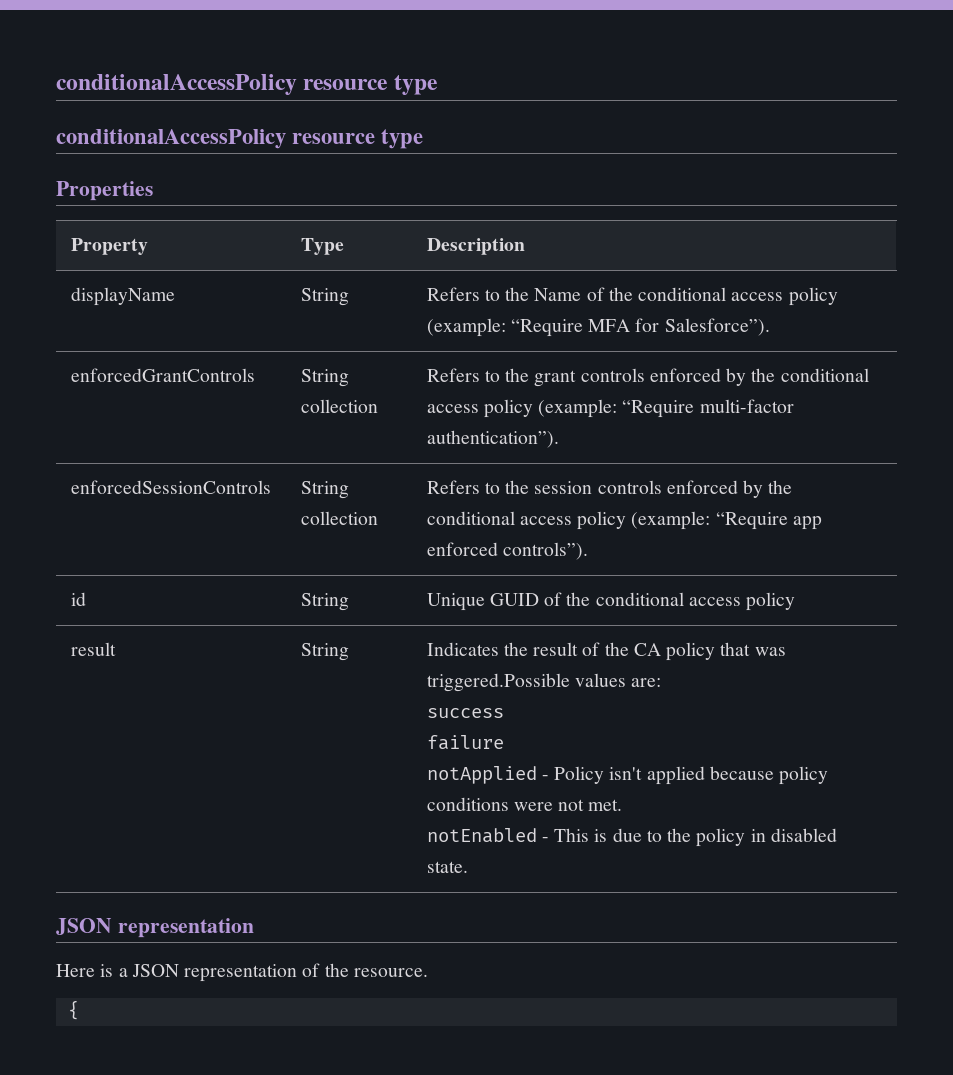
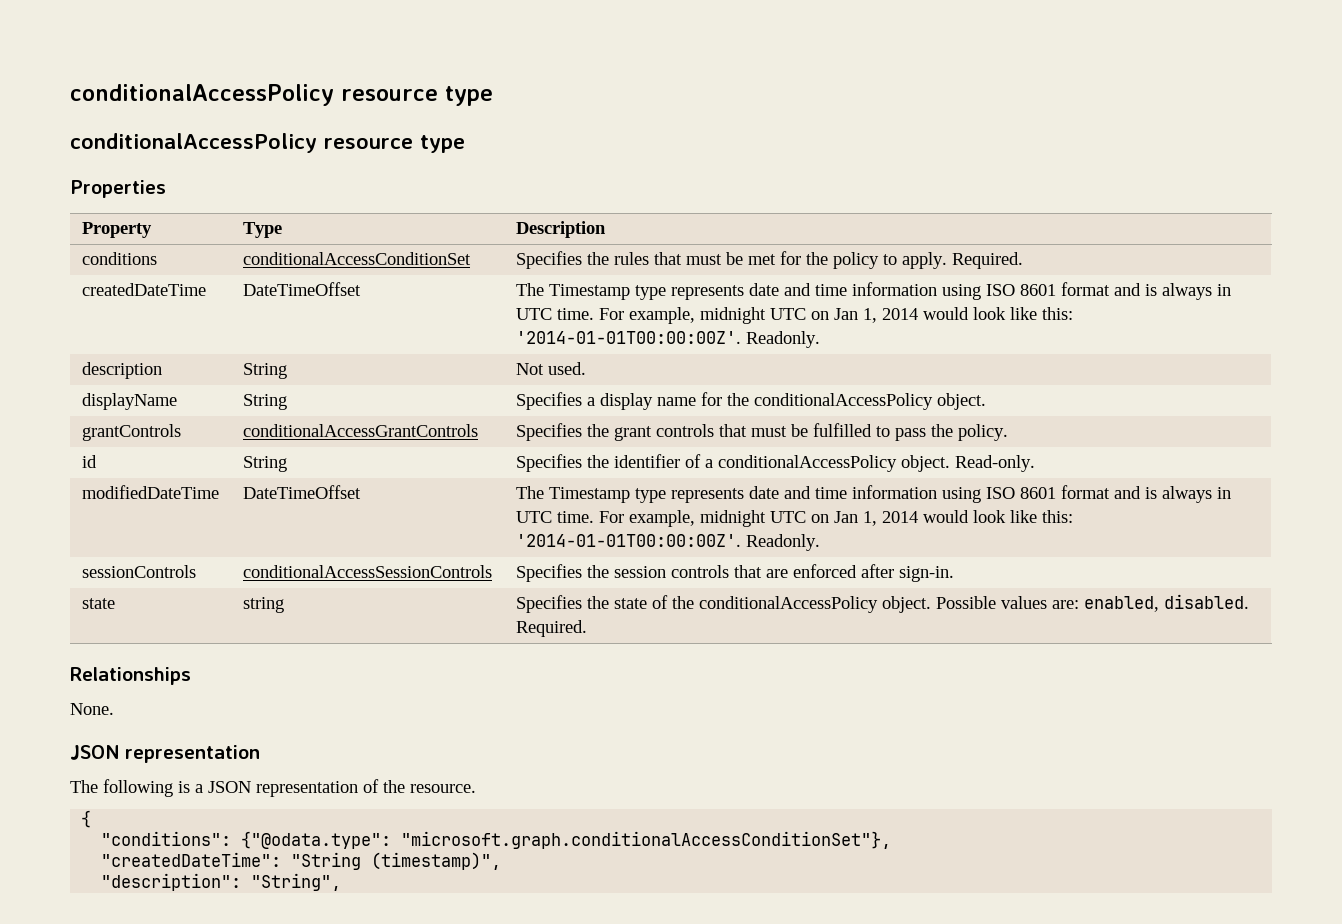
[70,287,175,306] [300,288,349,306] [426,287,838,306] [426,318,770,337] [70,368,255,382] [300,369,349,387] [300,399,378,413] [426,368,869,387] [426,399,794,418] [426,430,559,448] [70,480,271,494] [300,481,349,499] [300,511,378,525] [426,480,793,498] [426,511,822,530] [426,542,588,560] [70,592,86,606] [300,593,349,611] [426,592,796,611] [70,642,116,656] [300,643,349,661] [426,642,786,661] [426,673,662,692] [426,708,504,718] [426,735,504,750] [426,766,829,785] [426,797,623,811] [426,828,837,847] [426,861,468,873] displayName | String | Refers to the Name of the conditional access policy (example: “Require MFA for Salesforce”). // enforcedGrantControls | String collection | Refers to the grant controls enforced by the conditional access policy (example: “Require multi-factor authentication”). // enforcedSessionControls | String collection | Refers to the session controls enforced by the conditional access policy (example: “Require app enforced controls”). // id | String | Unique GUID of the conditional access policy // result | String | Indicates the result of the CA policy that was triggered.Possible values are: // success // failure // notApplied - Policy isn't applied because policy conditions were not met. // notEnabled - This is due to the policy in disabled state. -> [81,252,157,265] [242,252,471,265] [515,251,1023,269] [81,283,206,296] [242,282,361,296] [515,282,1231,300] [515,307,1073,324] [515,331,820,348] [81,362,162,379] [242,363,287,379] [515,362,586,375] [81,393,177,410] [242,394,287,410] [515,392,986,410] [81,424,181,441] [242,424,478,437] [515,423,1008,441] [81,455,97,468] [242,456,287,472] [515,454,1035,472] [81,485,219,499] [242,485,361,499] [515,485,1231,503] [515,510,1073,527] [515,534,820,551] [81,565,196,578] [242,565,492,578] [515,564,954,582] [81,598,115,609] [242,597,284,613] [515,594,1249,613] [515,620,587,637] [70,667,191,685] [70,703,114,715] conditions | conditionalAccessConditionSet | Specifies the rules that must be met for the policy to apply. Required. // createdDateTime | DateTimeOffset | The Timestamp type represents date and time information using ISO 8601 format and is always in UTC time. For example, midnight UTC on Jan 1, 2014 would look like this: '2014-01-01T00:00:00Z'. Readonly. // description | String | Not used. // displayName | String | Specifies a display name for the conditionalAccessPolicy object. // grantControls | conditionalAccessGrantControls | Specifies the grant controls that must be fulfilled to pass the policy. // id | String | Specifies the identifier of a conditionalAccessPolicy object. Read-only. // modifiedDateTime | DateTimeOffset | The Timestamp type represents date and time information using ISO 8601 format and is always in UTC time. For example, midnight UTC on Jan 1, 2014 would look like this: '2014-01-01T00:00:00Z'. Readonly. // sessionControls | conditionalAccessSessionControls | Specifies the session controls that are enforced after sign-in. // state | string | Specifies the state of the conditionalAccessPolicy object. Possible values are: enabled, disabled. Required. // Relationships // None.
[56,964,95,977] Here -> [70,779,173,797] The following
(79, 1010) none -> [101,831,892,849] [101,852,502,870] [101,873,342,891] // "conditions": {"@odata.type": "microsoft.graph.conditionalAccessConditionSet"}, // "createdDateTime": "String (timestamp)", // "description": "String",

